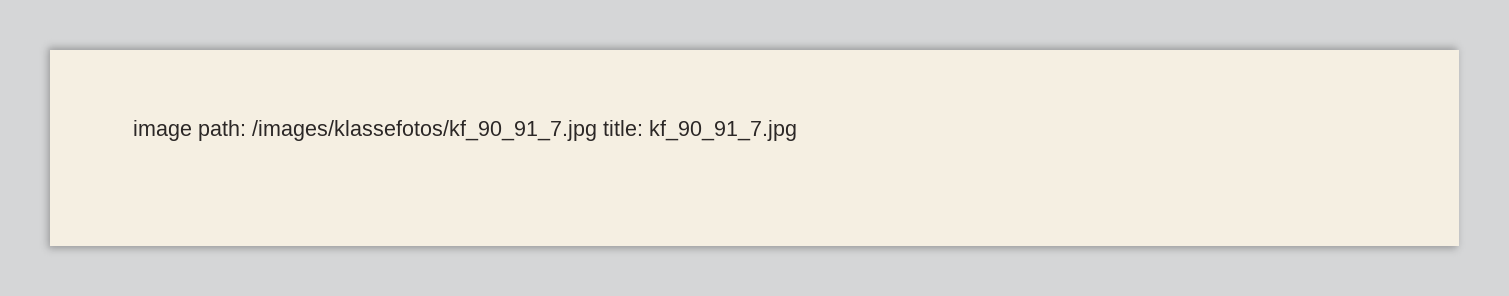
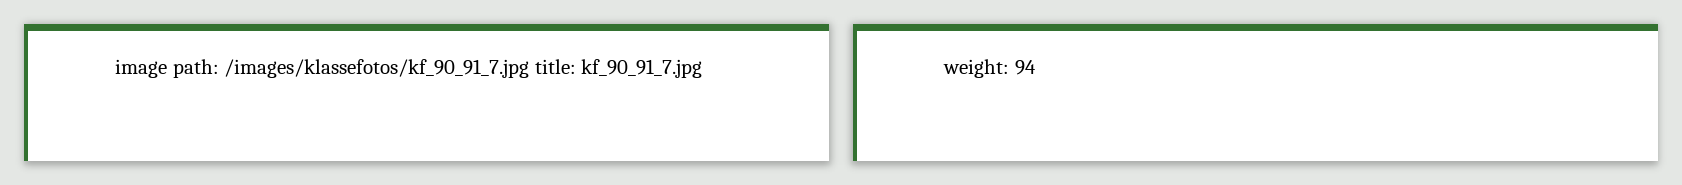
(797, 130) none -> [943,59,1036,78] weight: 94

